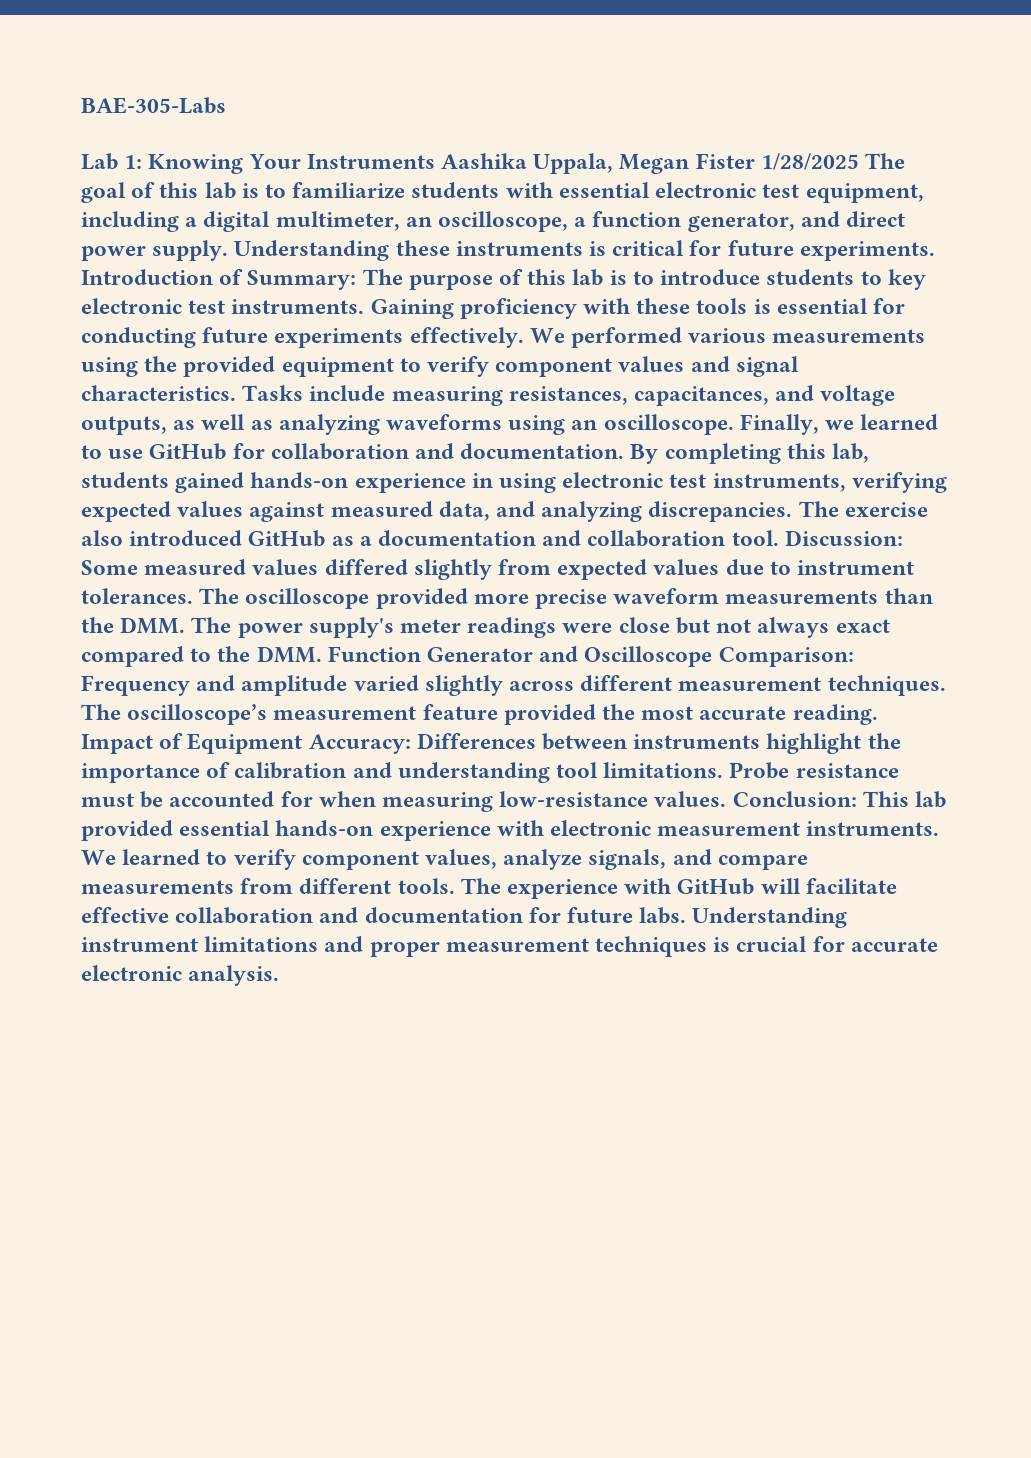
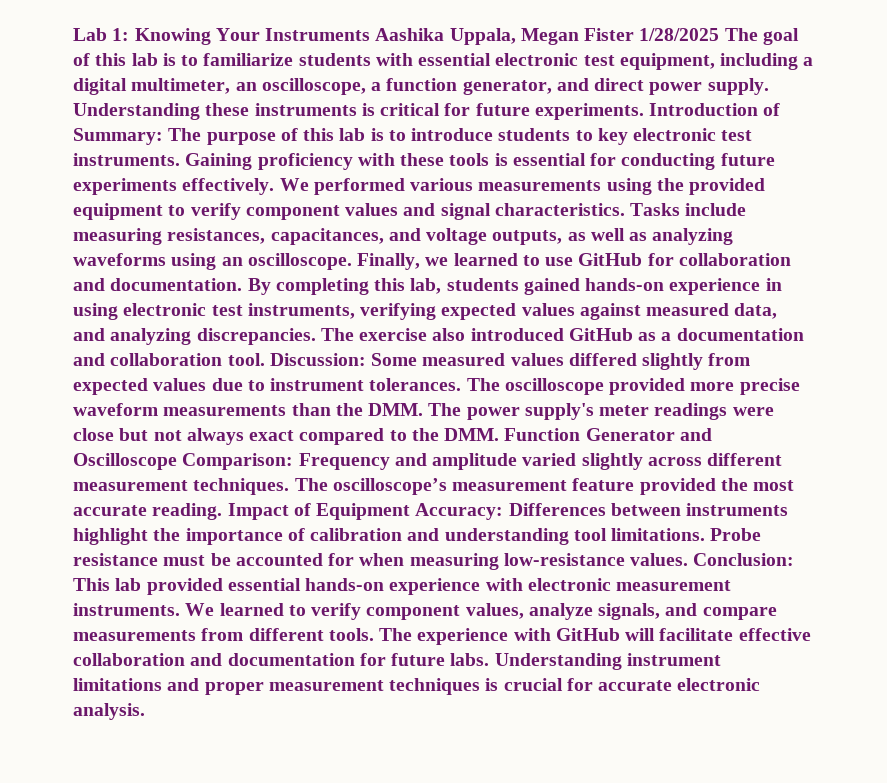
[81,97,226,114] BAE-305-Labs // -> (73, 34) none

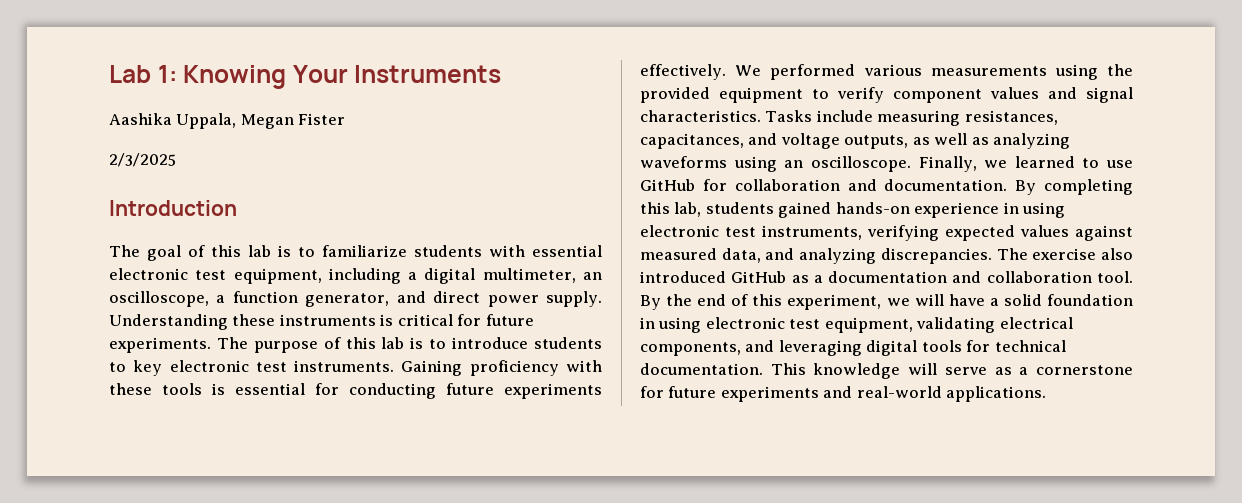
(371, 34) none -> (502, 74) //
[639,28,720,41] 1/28/2025 -> [109,153,176,167] [109,200,237,216] // 2/3/2025 // Introduction //
[649,103,781,116] [73,128,163,145] Introduction of Summary: -> (211, 345) none
[269,353,751,370] [73,378,800,395] [73,403,774,420] [73,428,712,445] [73,453,783,470] [73,478,795,495] [73,503,789,520] [73,528,762,545] [73,553,795,570] [73,578,732,595] [73,603,777,620] [73,628,811,645] [73,653,721,670] [73,678,761,695] [73,703,145,720] Discussion: Some measured values differed slightly from expected values due to instrument tolerances. The oscilloscope provided more precise waveform measurements than the DMM. The power supply's meter readings were close but not always exact compared to the DMM. Function Generator and Oscilloscope Comparison: Frequency and amplitude varied slightly across different measurement techniques. The oscilloscope’s measurement feature provided the most accurate reading. Impact of Equipment Accuracy: Differences between instruments highlight the importance of calibration and understanding tool limitations. Probe resistance must be accounted for when measuring low-resistance values. Conclusion: This lab provided essential hands-on experience with electronic measurement instruments. We learned to verify component values, analyze signals, and compare measurements from different tools. The experience with GitHub will facilitate effective collaboration and documentation for future labs. Understanding instrument limitations and proper measurement techniques is crucial for accurate electronic analysis. -> [640,294,1133,310] [640,317,1073,333] [640,340,1066,356] [640,363,1133,379] [640,386,1047,402] By the end of this experiment, we will have a solid foundation in using electronic test equipment, validating electrical components, and leveraging digital tools for technical documentation. This knowledge will serve as a cornerstone for future experiments and real-world applications.

